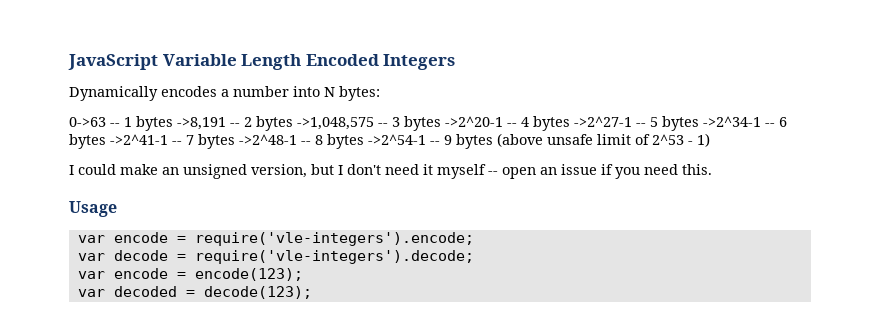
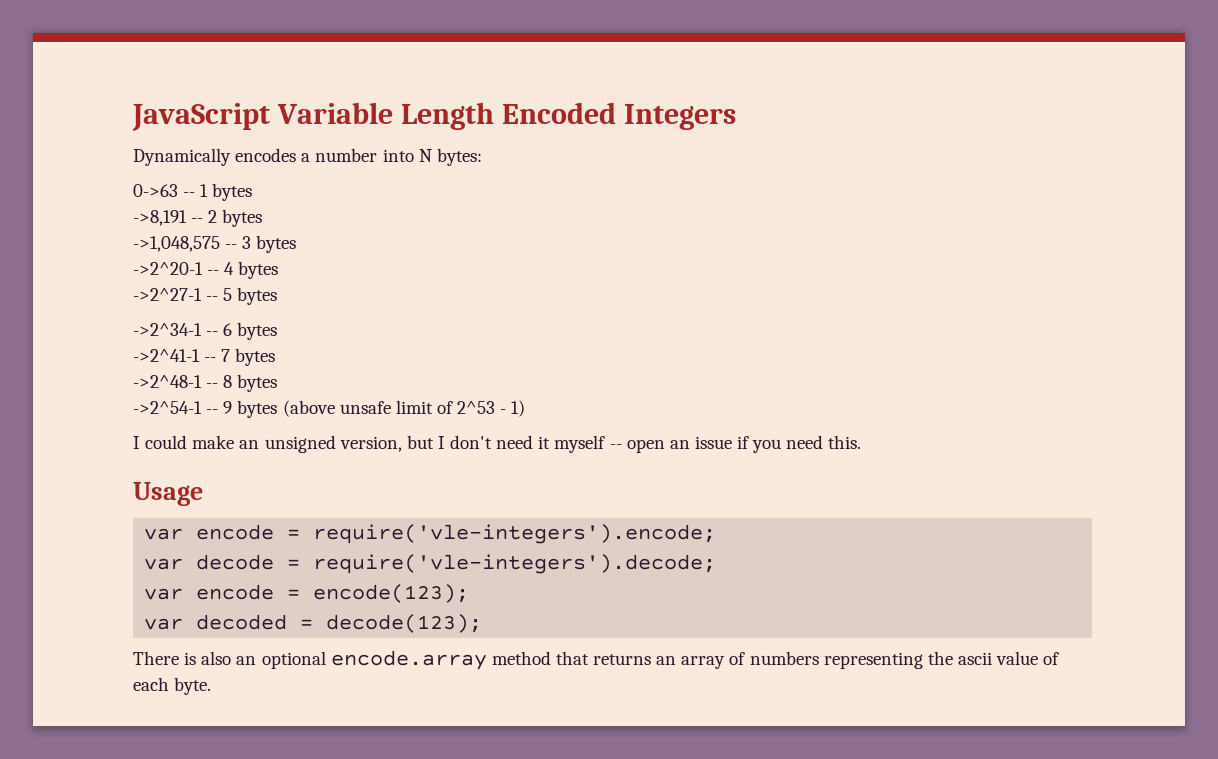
(173, 123) none -> (253, 192) //
(293, 123) none -> (263, 218) //
(441, 123) none -> (297, 244) //
(570, 123) none -> (279, 270) //
(699, 123) none -> (278, 296) //
(106, 141) none -> (278, 331) //
(235, 141) none -> (276, 357) //
(364, 141) none -> (278, 383) //
(312, 292) none -> [133,650,1060,670] [133,677,212,695] // There is also an optional encode.array method that returns an array of numbers representing the ascii value of each byte.

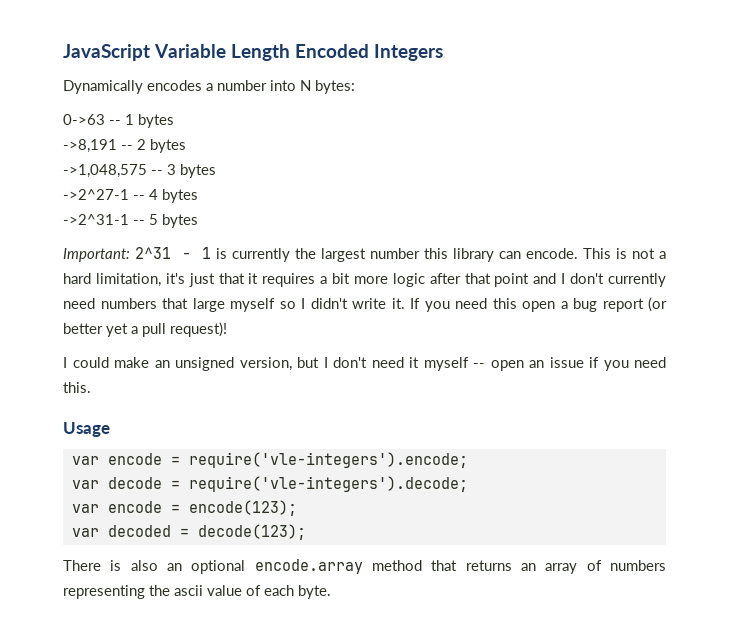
[133,262,203,275] ->2^20-1 -> [63,189,129,200] ->2^27-1
[133,288,202,301] ->2^27-1 -> [63,214,129,225] ->2^31-1
[133,322,278,340] [133,348,276,366] [133,374,278,392] [133,400,526,418] ->2^34-1 -- 6 bytes // ->2^41-1 -- 7 bytes // ->2^48-1 -- 8 bytes // ->2^54-1 -- 9 bytes (above unsafe limit of 2^53 - 1) -> [63,247,667,262] [63,273,666,287] [63,297,667,312] [63,322,227,337] Important: 2^31 - 1 is currently the largest number this library can encode. This is not a hard limitation, it's just that it requires a bit more logic after that point and I don't currently need numbers that large myself so I didn't write it. If you need this open a bug report (or better yet a pull request)!

